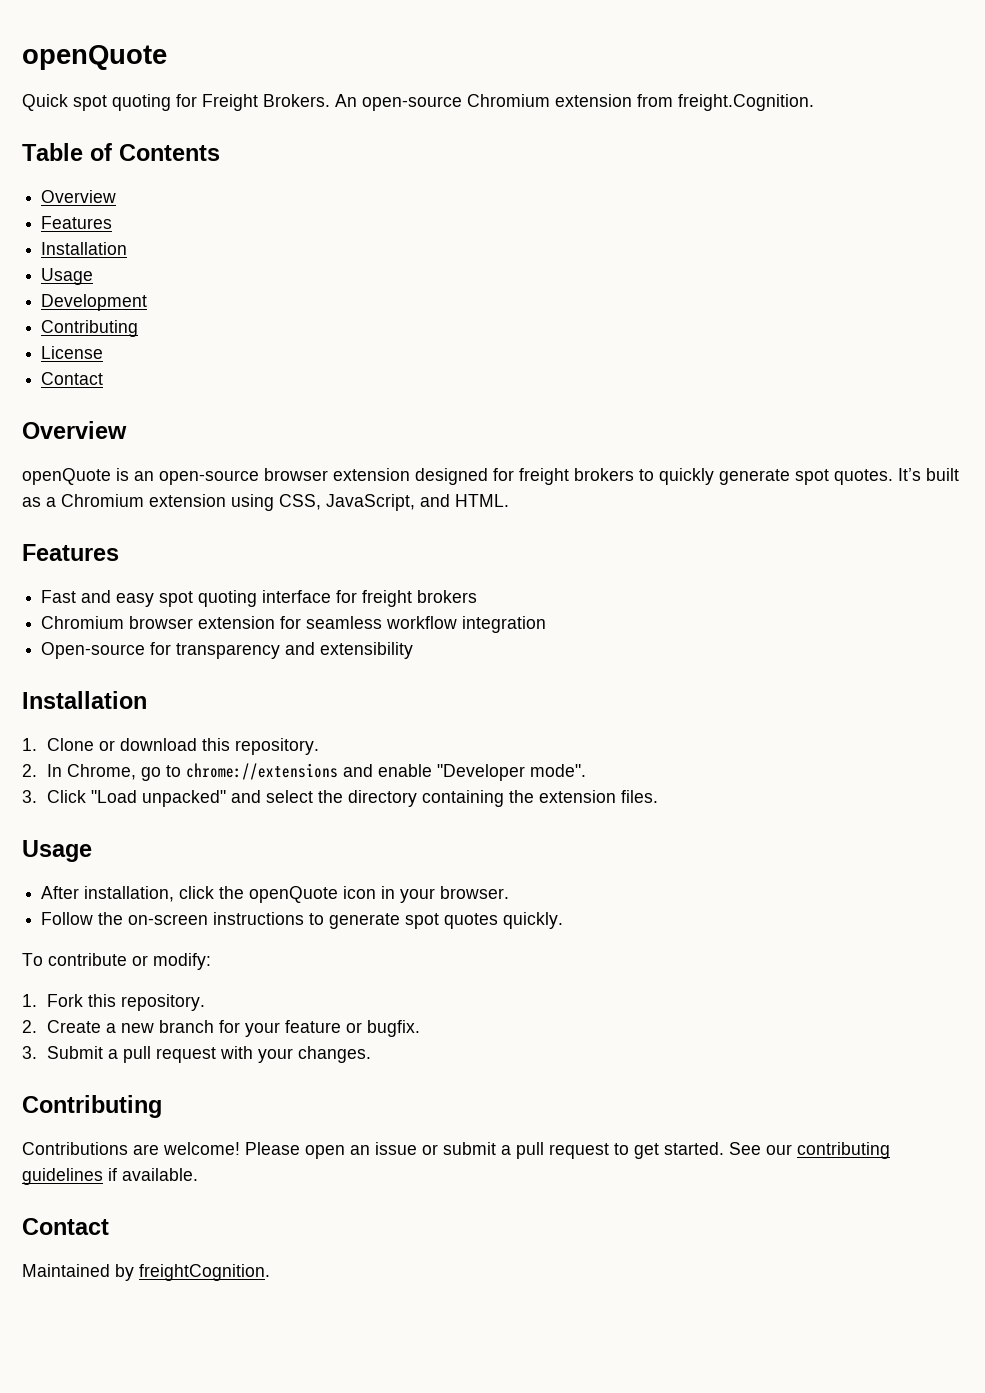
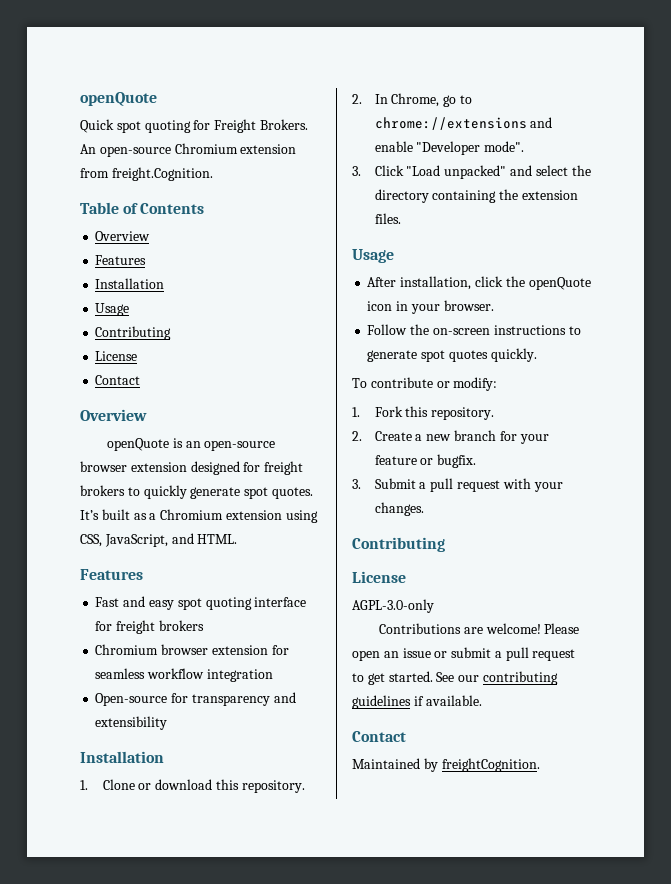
[41,294,148,311] // Development -> (130, 309) none
(162, 1106) none -> [352,571,406,583] [352,599,434,613] // License // AGPL-3.0-only

